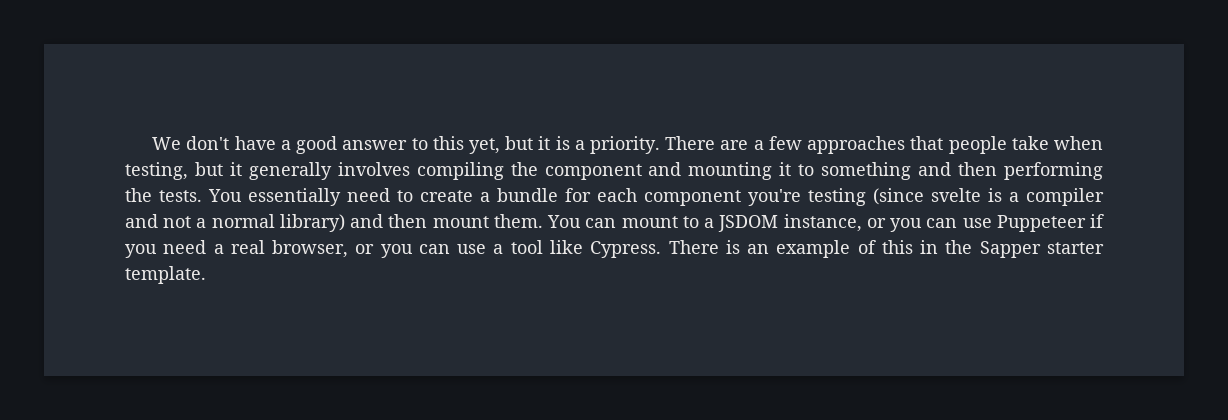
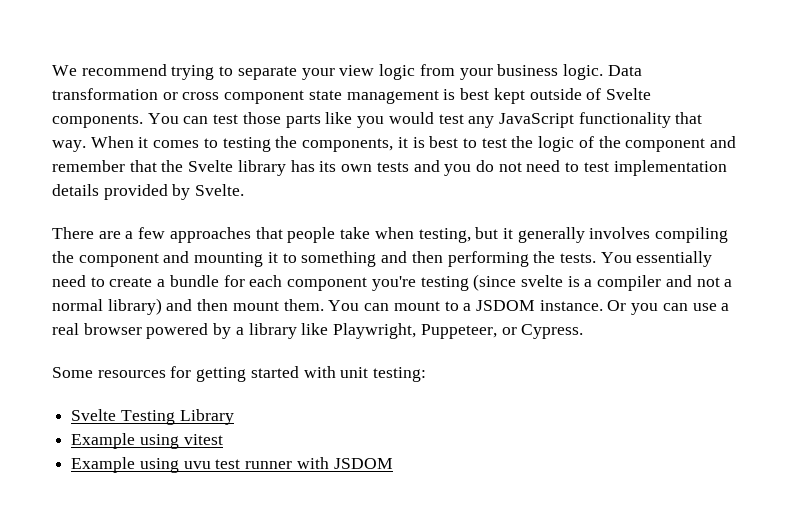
[186,136,661,154] don't have a good answer to this yet, but it is a priority. -> [81,64,642,80] [52,88,651,104] [52,112,703,128] [52,136,737,152] [52,160,727,176] [52,184,245,200] recommend trying to separate your view logic from your business logic. Data transformation or cross component state management is best kept outside of Svelte components. You can test those parts like you would test any JavaScript functionality that way. When it comes to testing the components, it is best to test the logic of the component and remember that the Svelte library has its own tests and you do not need to test implementation details provided by Svelte. //
[783,214,1104,232] [125,240,1104,258] [125,266,206,284] instance, or you can use Puppeteer if you need a real browser, or you can use a tool like Cypress. There is an example of this in the Sapper starter template. -> [539,300,730,315] [52,323,584,339] [52,366,427,382] [71,409,234,425] [71,433,223,449] [71,457,393,473] instance. Or you can use a real browser powered by a library like Playwright, Puppeteer, or Cypress. // Some resources for getting started with unit testing: // Svelte Testing Library // Example using vitest // Example using uvu test runner with JSDOM

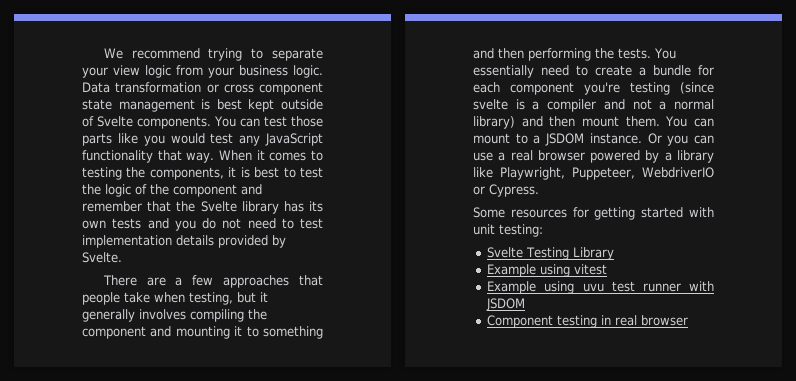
(497, 331) none -> [642,167,714,178] WebdriverIO
(393, 463) none -> [487,315,689,328] // Component testing in real browser

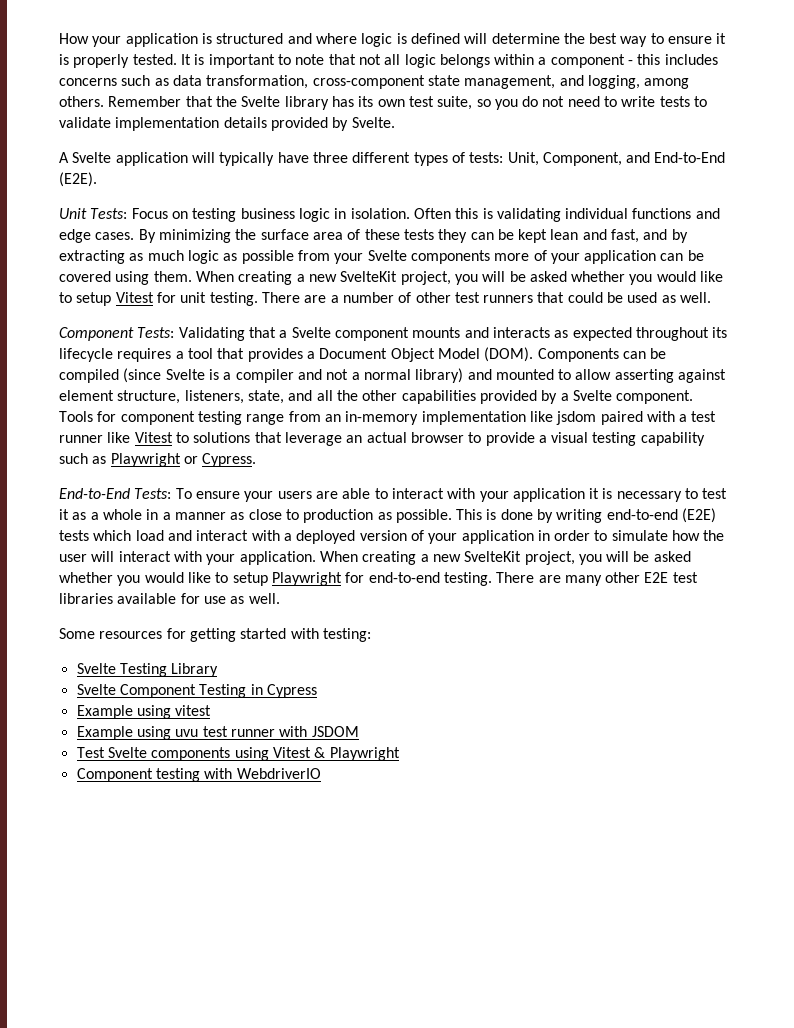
[103,48,324,61] [82,65,323,78] [82,82,323,95] [82,99,323,112] [82,116,323,129] [82,133,323,146] [82,150,323,163] [82,167,323,180] [82,184,262,197] [82,201,142,212] We recommend trying to separate your view logic from your business logic. Data transformation or cross component state management is best kept outside of Svelte components. You can test those parts like you would test any JavaScript functionality that way. When it comes to testing the components, it is best to test the logic of the component and remember -> [59,33,727,47] [59,54,718,68] [59,75,690,89] [59,96,182,107] How your application is structured and where logic is defined will determine the best way to ensure it is properly tested. It is important to note that not all logic belongs within a component - this includes concerns such as data transformation, cross-component state management, and logging, among others. Remember
[112,218,169,229] tests and -> [408,96,491,110] test suite, so
[300,218,323,229] test -> [621,96,708,107] [59,117,111,128] write tests to validate
[102,275,323,288] [82,292,268,305] [82,309,267,322] [82,326,323,339] [473,48,676,61] [473,65,714,78] [473,82,714,95] [473,99,508,110] There are a few approaches that people take when testing, but it generally involves compiling the component and mounting it to something and then performing the tests. You essentially need to create a bundle for each component you're testing (since svelte -> [59,152,726,166] [59,172,97,187] [59,208,720,222] [59,229,688,243] [59,250,704,264] [59,271,724,285] [59,292,712,306] [59,327,728,341] [59,347,667,362] [59,368,205,383] A Svelte application will typically have three different types of tests: Unit, Component, and End-to-End (E2E). // Unit Tests: Focus on testing business logic in isolation. Often this is validating individual functions and edge cases. By minimizing the surface area of these tests they can be kept lean and fast, and by extracting as much logic as possible from your Svelte components more of your application can be covered using them. When creating a new SvelteKit project, you will be asked whether you would like to setup Vitest for unit testing. There are a number of other test runners that could be used as well. // Component Tests: Validating that a Svelte component mounts and interacts as expected throughout its lifecycle requires a tool that provides a Document Object Model (DOM). Components can be compiled (since Svelte
[549,116,714,127] [473,133,714,146] [473,150,714,163] [473,167,714,180] [473,184,539,197] then mount them. You can mount to a JSDOM instance. Or you can use a real browser powered by a library like Playwright, Puppeteer, WebdriverIO or Cypress. -> [495,369,727,383] [59,390,694,404] [59,411,717,425] [59,432,705,446] [59,453,257,467] [59,488,728,502] [59,508,717,523] [59,530,725,544] [59,551,691,565] [59,572,698,586] [59,593,280,604] mounted to allow asserting against element structure, listeners, state, and all the other capabilities provided by a Svelte component. Tools for component testing range from an in-memory implementation like jsdom paired with a test runner like Vitest to solutions that leverage an actual browser to provide a visual testing capability such as Playwright or Cypress. // End-to-End Tests: To ensure your users are able to interact with your application it is necessary to test it as a whole in a manner as close to production as possible. This is done by writing end-to-end (E2E) tests which load and interact with a deployed version of your application in order to simulate how the user will interact with your application. When creating a new SvelteKit project, you will be asked whether you would like to setup Playwright for end-to-end testing. There are many other E2E test libraries available for use as well.
[473,224,495,235] unit -> (319, 633) none
(615, 253) none -> [76,684,317,698] // Svelte Component Testing in Cypress
(526, 304) none -> [76,747,400,761] // Test Svelte components using Vitest & Playwright
[601,315,689,326] in real browser -> [204,768,321,779] with WebdriverIO

